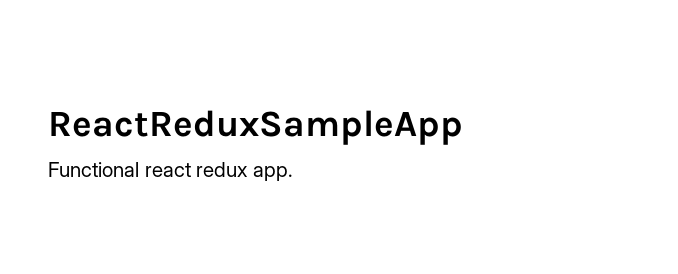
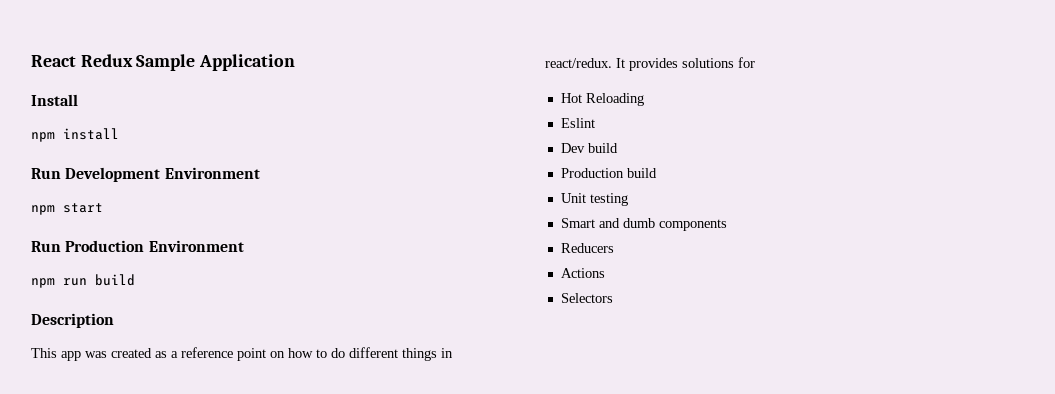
[48,110,463,145] [48,162,293,181] ReactReduxSampleApp // Functional react redux app. -> [31,54,296,71] [31,94,78,106] [31,128,119,142] [31,167,260,182] [31,203,103,215] [31,240,244,252] [31,274,135,288] [31,313,114,328] [31,347,453,361] [545,57,755,71] [560,93,644,106] [560,118,595,128] [560,143,618,153] [560,168,657,178] [560,193,628,206] [560,218,727,231] [560,243,614,253] [560,268,605,278] [560,293,613,303] React Redux Sample Application // Install // npm install // Run Development Environment // npm start // Run Production Environment // npm run build // Description // This app was created as a reference point on how to do different things in react/redux. It provides solutions for // Hot Reloading // Eslint // Dev build // Production build // Unit testing // Smart and dumb components // Reducers // Actions // Selectors

